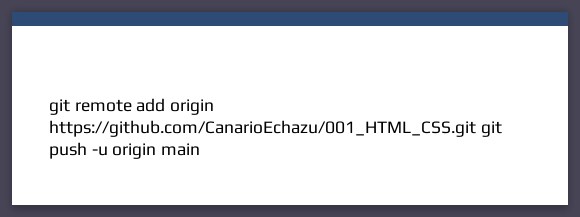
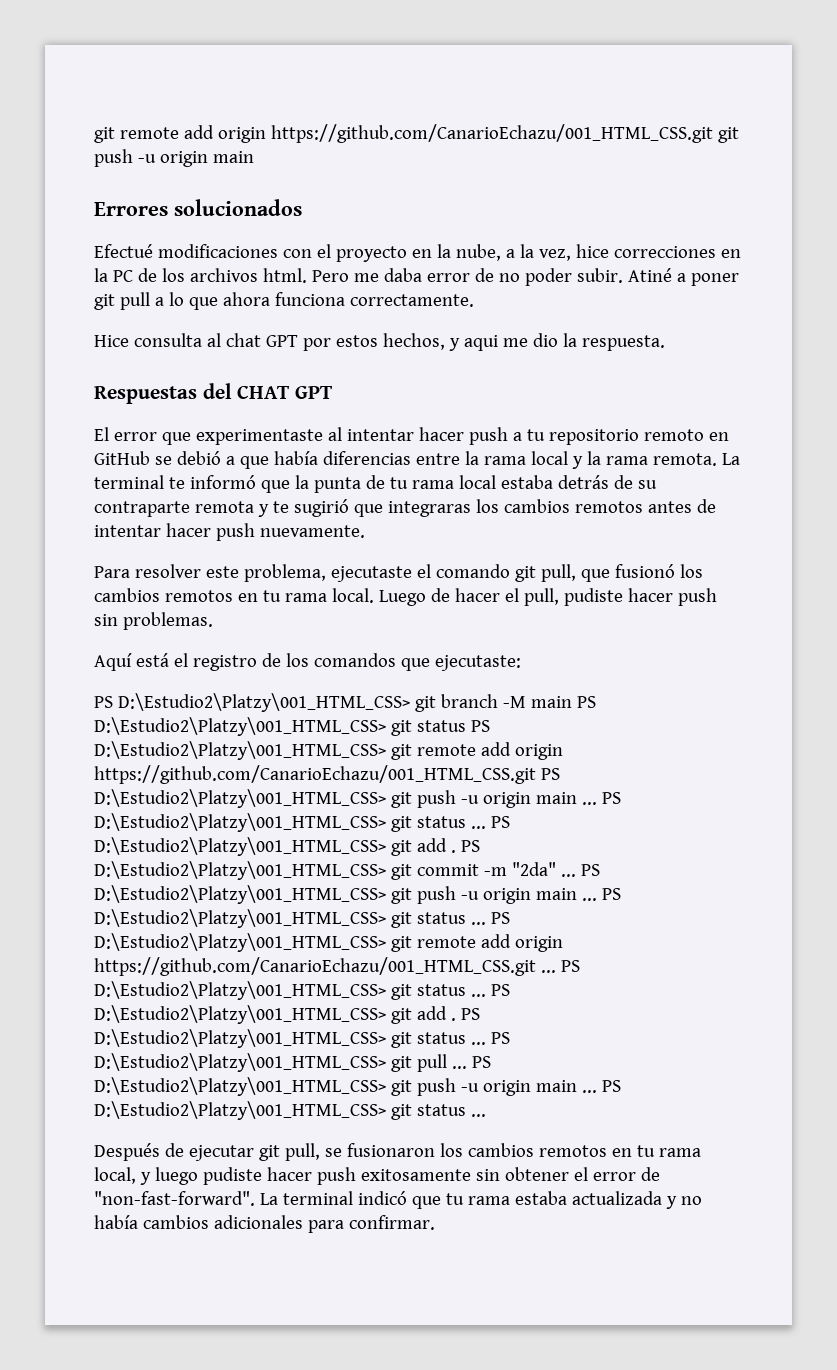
(201, 149) none -> [94,199,302,216] [94,244,741,262] [94,268,739,286] [94,292,474,310] [94,333,665,351] [94,383,333,404] [94,427,729,445] [94,451,740,469] [94,475,657,493] [94,499,716,517] [94,523,365,541] [94,564,703,582] [94,588,717,606] [94,612,213,630] [94,653,521,671] [94,693,596,712] [94,717,490,736] [94,741,563,760] [94,765,560,784] [94,789,621,808] [94,813,510,832] [94,837,480,856] [94,861,600,880] [94,885,621,904] [94,909,510,928] [94,933,563,952] [94,957,580,976] [94,981,510,1000] [94,1005,480,1024] [94,1029,510,1048] [94,1053,491,1072] [94,1077,621,1096] [94,1101,486,1120] [94,1143,701,1161] [94,1167,660,1185] [94,1191,702,1209] [94,1215,435,1233] // Errores solucionados // Efectué modificaciones con el proyecto en la nube, a la vez, hice correcciones en la PC de los archivos html. Pero me daba error de no poder subir. Atiné a poner git pull a lo que ahora funciona correctamente. // Hice consulta al chat GPT por estos hechos, y aqui me dio la respuesta. // Respuestas del CHAT GPT // El error que experimentaste al intentar hacer push a tu repositorio remoto en GitHub se debió a que había diferencias entre la rama local y la rama remota. La terminal te informó que la punta de tu rama local estaba detrás de su contraparte remota y te sugirió que integraras los cambios remotos antes de intentar hacer push nuevamente. // Para resolver este problema, ejecutaste el comando git pull, que fusionó los cambios remotos en tu rama local. Luego de hacer el pull, pudiste hacer push sin problemas. // Aquí está el registro de los comandos que ejecutaste: // PS D:\Estudio2\Platzy\001_HTML_CSS> git branch -M main PS D:\Estudio2\Platzy\001_HTML_CSS> git status PS D:\Estudio2\Platzy\001_HTML_CSS> git remote add origin https://github.com/CanarioEchazu/001_HTML_CSS.git PS D:\Estudio2\Platzy\001_HTML_CSS> git push -u origin main ... PS D:\Estudio2\Platzy\001_HTML_CSS> git status ... PS D:\Estudio2\Platzy\001_HTML_CSS> git add . PS D:\Estudio2\Platzy\001_HTML_CSS> git commit -m "2da" ... PS D:\Estudio2\Platzy\001_HTML_CSS> git push -u origin main ... PS D:\Estudio2\Platzy\001_HTML_CSS> git status ... PS D:\Estudio2\Platzy\001_HTML_CSS> git remote add origin https://github.com/CanarioEchazu/001_HTML_CSS.git ... PS D:\Estudio2\Platzy\001_HTML_CSS> git status ... PS D:\Estudio2\Platzy\001_HTML_CSS> git add . PS D:\Estudio2\Platzy\001_HTML_CSS> git status ... PS D:\Estudio2\Platzy\001_HTML_CSS> git pull ... PS D:\Estudio2\Platzy\001_HTML_CSS> git push -u origin main ... PS D:\Estudio2\Platzy\001_HTML_CSS> git status ... // Después de ejecutar git pull, se fusionaron los cambios remotos en tu rama local, y luego pudiste hacer push exitosamente sin obtener el error de "non-fast-forward". La terminal indicó que tu rama estaba actualizada y no había cambios adicionales para confirmar.

